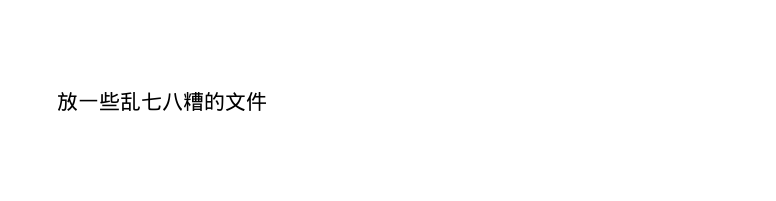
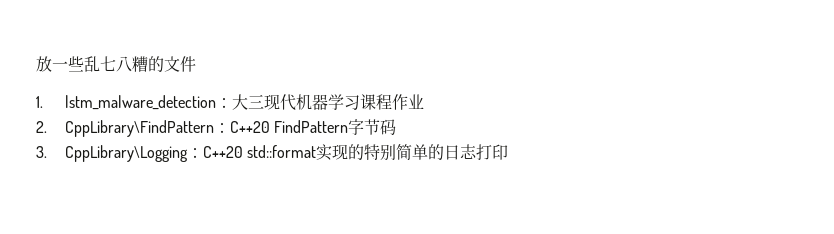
(267, 101) none -> [36,94,424,111] [36,119,397,137] [36,144,509,162] // 1. lstm_malware_detection：大三现代机器学习课程作业 // 2. CppLibrary\FindPattern：C++20 FindPattern字节码 // 3. CppLibrary\Logging：C++20 std::format实现的特别简单的日志打印

